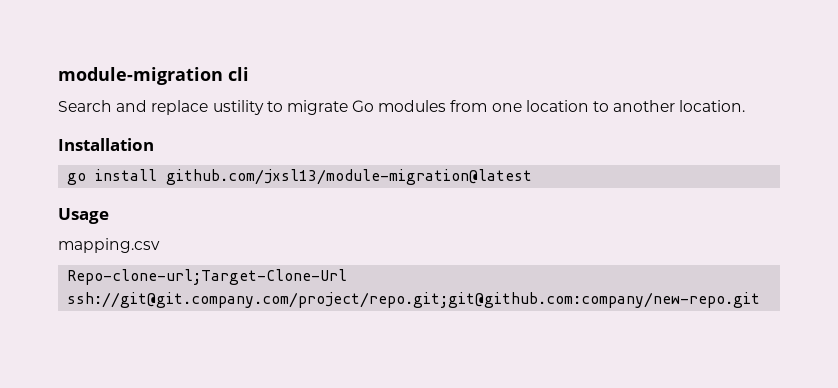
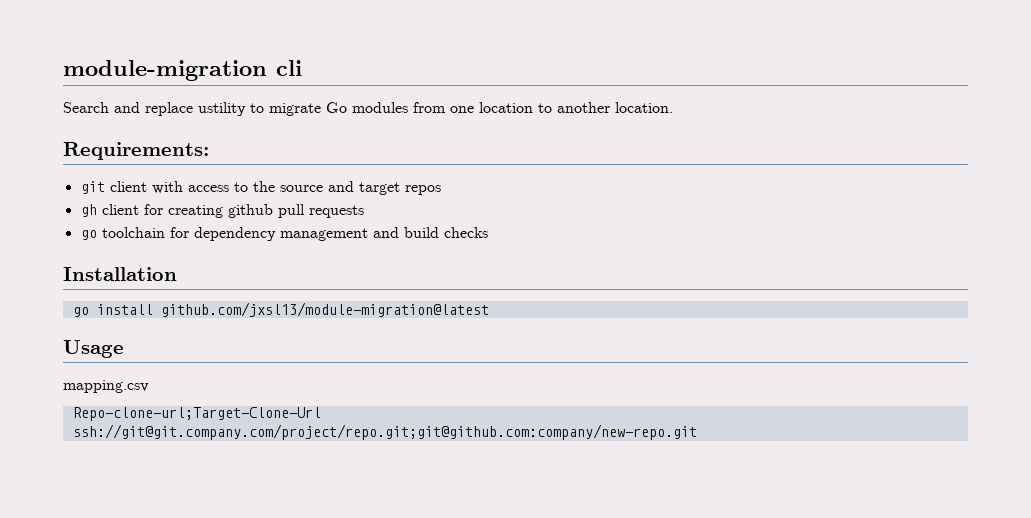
(746, 106) none -> [63,142,209,160] [80,181,441,195] [80,204,364,218] [80,227,488,241] // Requirements: // git client with access to the source and target repos // gh client for creating github pull requests // go toolchain for dependency management and build checks

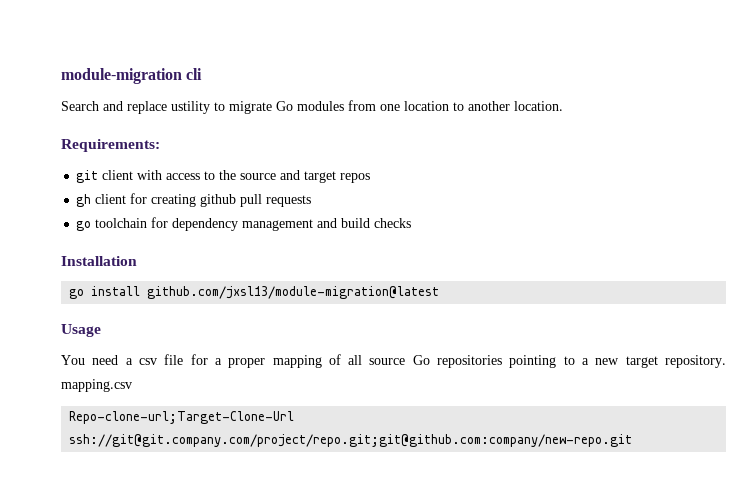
(124, 349) none -> [61,354,726,368] You need a csv file for a proper mapping of all source Go repositories pointing to a new target repository.

